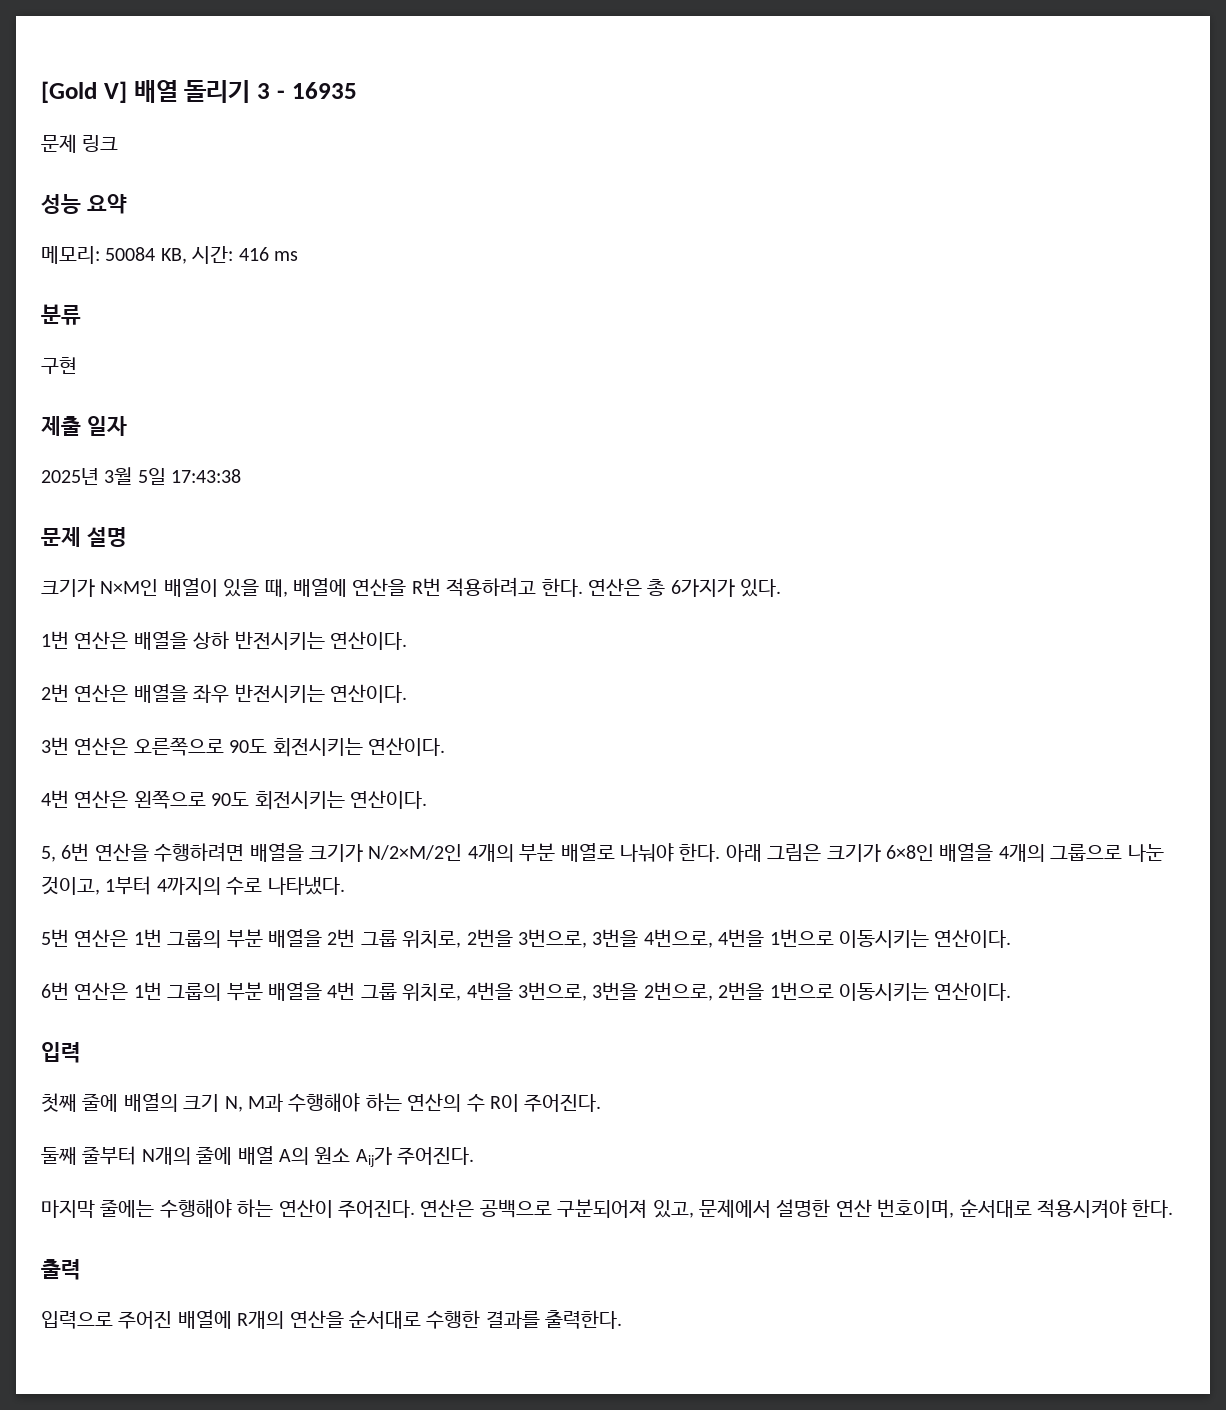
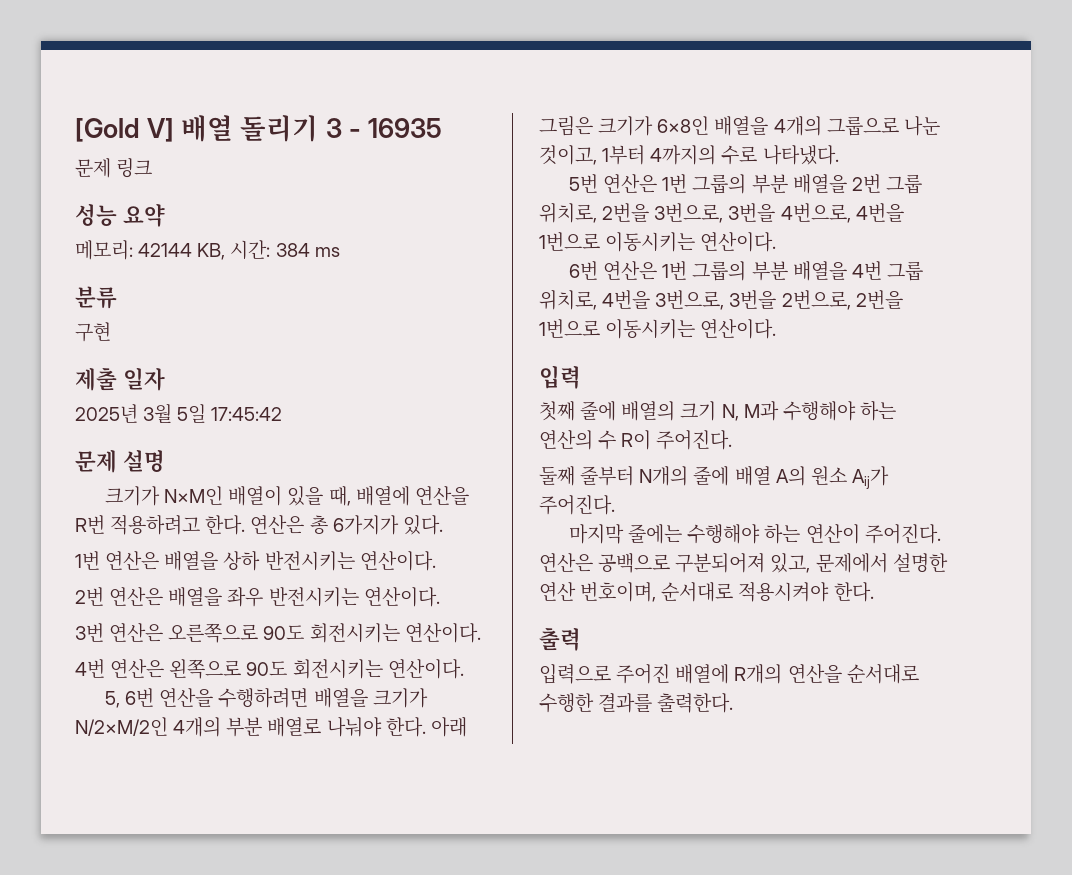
[105,247,156,261] 50084 -> [138,243,193,257] 42144
[238,247,269,261] 416 -> [275,243,310,257] 384
[171,469,242,483] 17:43:38 -> [211,407,283,421] 17:45:42

